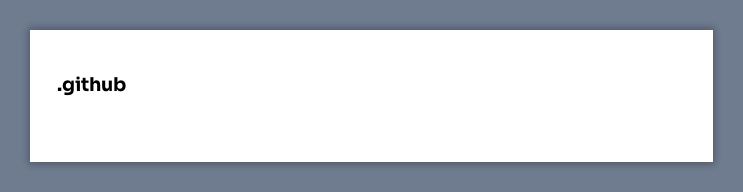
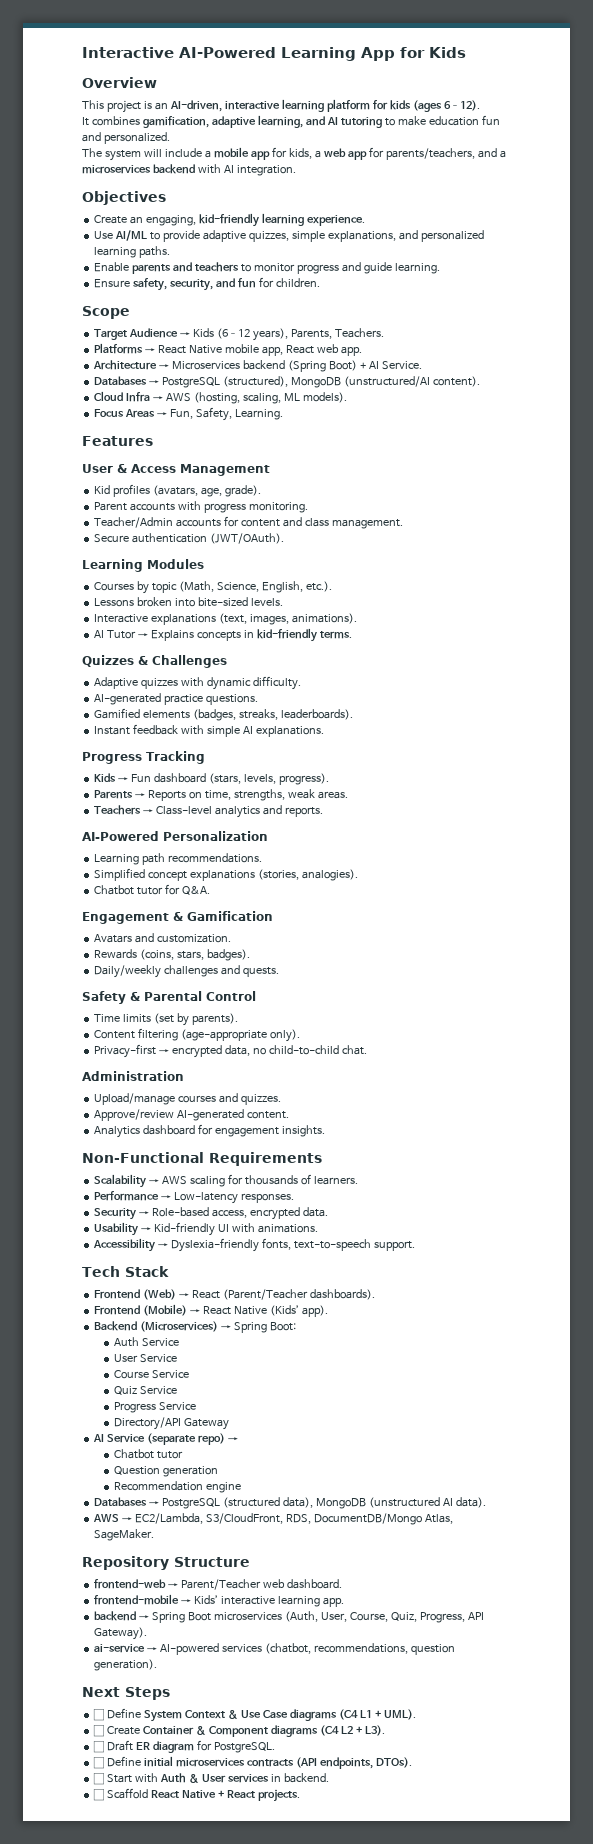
[57,76,126,96] .github -> [82,47,466,61] [82,77,157,88] [82,99,480,113] [82,115,500,128] [82,132,170,144] [82,147,506,161] [82,164,296,176] [82,191,166,205] [94,213,365,227] [94,230,484,242] [94,246,171,258] [94,262,440,274] [94,277,320,291] [82,306,130,319] [94,328,384,341] [94,343,362,356] [93,360,422,372] [94,376,480,388] [94,391,347,404] [94,407,283,421] [82,436,153,446] [82,464,270,476] [94,484,261,497] [94,501,308,513] [94,516,403,529] [94,533,285,544] [82,559,204,572] [94,581,332,594] [94,597,283,607] [94,613,357,625] [94,628,352,642] [82,655,227,668] [94,676,301,690] [94,693,259,705] [94,708,353,721] [94,724,324,737] [82,751,205,764] [94,773,329,785] [94,789,348,801] [94,805,323,818] [82,831,268,841] [94,853,263,865] [94,868,358,881] [94,884,211,895] [82,911,273,924] [94,933,232,943] [94,949,251,961] [94,965,280,978] [82,991,256,1004] [94,1013,238,1026] [94,1028,301,1042] [94,1044,367,1058] [82,1071,184,1081] [94,1093,282,1105] [94,1109,290,1121] [94,1124,325,1138] [82,1152,322,1166] [94,1174,358,1188] [94,1191,295,1204] [94,1207,328,1220] [94,1222,318,1236] [93,1238,415,1252] [82,1266,169,1277] [94,1289,375,1300] [94,1304,328,1317] [94,1321,296,1333] [114,1337,180,1347] [114,1354,178,1363] [114,1370,190,1379] [114,1386,178,1395] [114,1402,197,1413] [114,1417,230,1430] [93,1433,238,1445] [114,1449,184,1459] [114,1466,219,1477] [114,1481,242,1493] [94,1497,486,1509] [93,1513,453,1525] [94,1529,155,1541] [82,1556,250,1570] [94,1579,342,1590] [94,1594,344,1607] [94,1611,484,1623] [94,1627,148,1640] [94,1643,455,1655] [94,1659,158,1671] [82,1687,170,1700] [93,1708,416,1722] [93,1725,385,1737] [93,1740,275,1753] [93,1756,412,1769] [93,1773,329,1785] [93,1788,300,1802] Interactive AI-Powered Learning App for Kids // Overview // This project is an AI-driven, interactive learning platform for kids (ages 6–12). // It combines gamification, adaptive learning, and AI tutoring to make education fun and personalized. // The system will include a mobile app for kids, a web app for parents/teachers, and a microservices backend with AI integration. // Objectives // Create an engaging, kid-friendly learning experience. // Use AI/ML to provide adaptive quizzes, simple explanations, and personalized learning paths. // Enable parents and teachers to monitor progress and guide learning. // Ensure safety, security, and fun for children. // Scope // Target Audience → Kids (6–12 years), Parents, Teachers. // Platforms → React Native mobile app, React web app. // Architecture → Microservices backend (Spring Boot) + AI Service. // Databases → PostgreSQL (structured), MongoDB (unstructured/AI content). // Cloud Infra → AWS (hosting, scaling, ML models). // Focus Areas → Fun, Safety, Learning. // Features // User & Access Management // Kid profiles (avatars, age, grade). // Parent accounts with progress monitoring. // Teacher/Admin accounts for content and class management. // Secure authentication (JWT/OAuth). // Learning Modules // Courses by topic (Math, Science, English, etc.). // Lessons broken into bite-sized levels. // Interactive explanations (text, images, animations). // AI Tutor → Explains concepts in kid-friendly terms. // Quizzes & Challenges // Adaptive quizzes with dynamic difficulty. // AI-generated practice questions. // Gamified elements (badges, streaks, leaderboards). // Instant feedback with simple AI explanations. // Progress Tracking // Kids → Fun dashboard (stars, levels, progress). // Parents → Reports on time, strengths, weak areas. // Teachers → Class-level analytics and reports. // AI-Powered Personalization // Learning path recommendations. // Simplified concept explanations (stories, analogies). // Chatbot tutor for Q&A. // Engagement & Gamification // Avatars and customization. // Rewards (coins, stars, badges). // Daily/weekly challenges and quests. // Safety & Parental Control // Time limits (set by parents). // Content filtering (age-appropriate only). // Privacy-first → encrypted data, no child-to-child chat. // Administration // Upload/manage courses and quizzes. // Approve/review AI-generated content. // Analytics dashboard for engagement insights. // Non-Functional Requirements // Scalability → AWS scaling for thousands of learners. // Performance → Low-latency responses. // Security → Role-based access, encrypted data. // Usability → Kid-friendly UI with animations. // Accessibility → Dyslexia-friendly fonts, text-to-speech support. // Tech Stack // Frontend (Web) → React (Parent/Teacher dashboards). // Frontend (Mobile) → React Native (Kids’ app). // Backend (Microservices) → Spring Boot: // Auth Service // User Service // Course Service // Quiz Service // Progress Service // Directory/API Gateway // AI Service (separate repo) → // Chatbot tutor // Question generation // Recommendation engine // Databases → PostgreSQL (structured data), MongoDB (unstructured AI data). // AWS → EC2/Lambda, S3/CloudFront, RDS, DocumentDB/Mongo Atlas, SageMaker. // Repository Structure // frontend-web → Parent/Teacher web dashboard. // frontend-mobile → Kids’ interactive learning app. // backend → Spring Boot microservices (Auth, User, Course, Quiz, Progress, API Gateway). // ai-service → AI-powered services (chatbot, recommendations, question generation). // Next Steps // ☐ Define System Context & Use Case diagrams (C4 L1 + UML). // ☐ Create Container & Component diagrams (C4 L2 + L3). // ☐ Draft ER diagram for PostgreSQL. // ☐ Define initial microservices contracts (API endpoints, DTOs). // ☐ Start with Auth & User services in backend. // ☐ Scaffold React Native + React projects.

